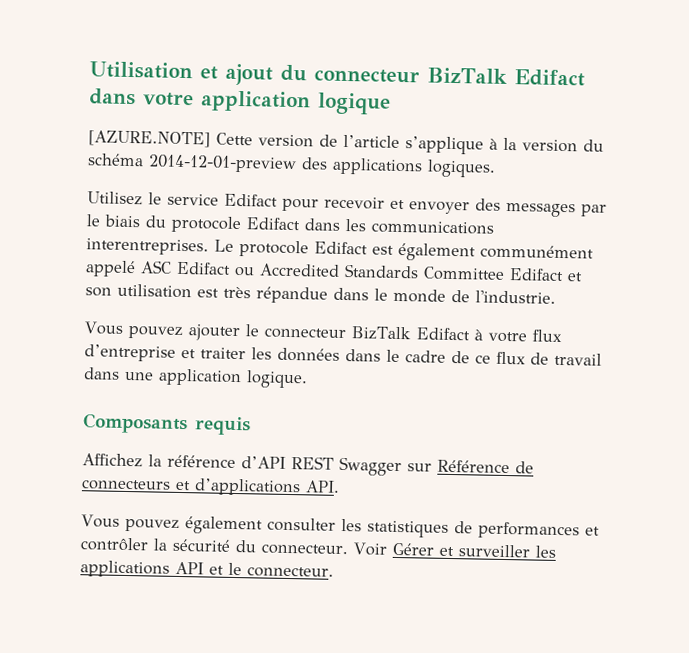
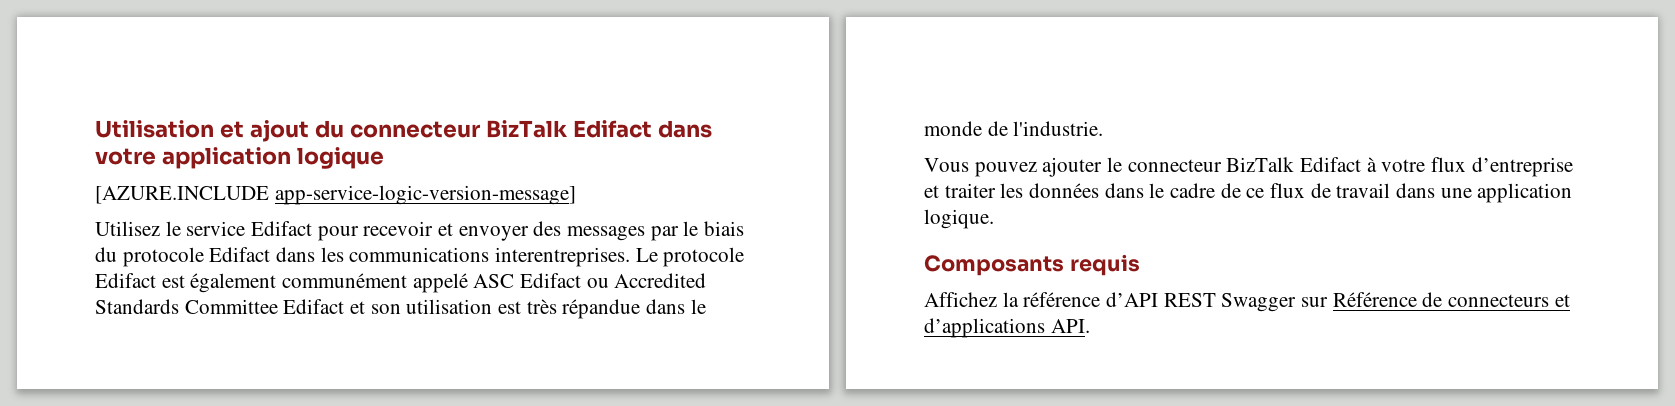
[88,130,604,155] [87,153,496,178] [AZURE.NOTE] Cette version de l’article s’applique à la version du schéma 2014-12-01-preview des applications logiques. -> [95,185,576,205] [AZURE.INCLUDE app-service-logic-version-message]
[81,514,600,540] [80,537,556,558] [80,560,334,578] // Vous pouvez également consulter les statistiques de performances et contrôler la sécurité du connecteur. Voir Gérer et surveiller les applications API et le connecteur. -> (1090, 326) none

